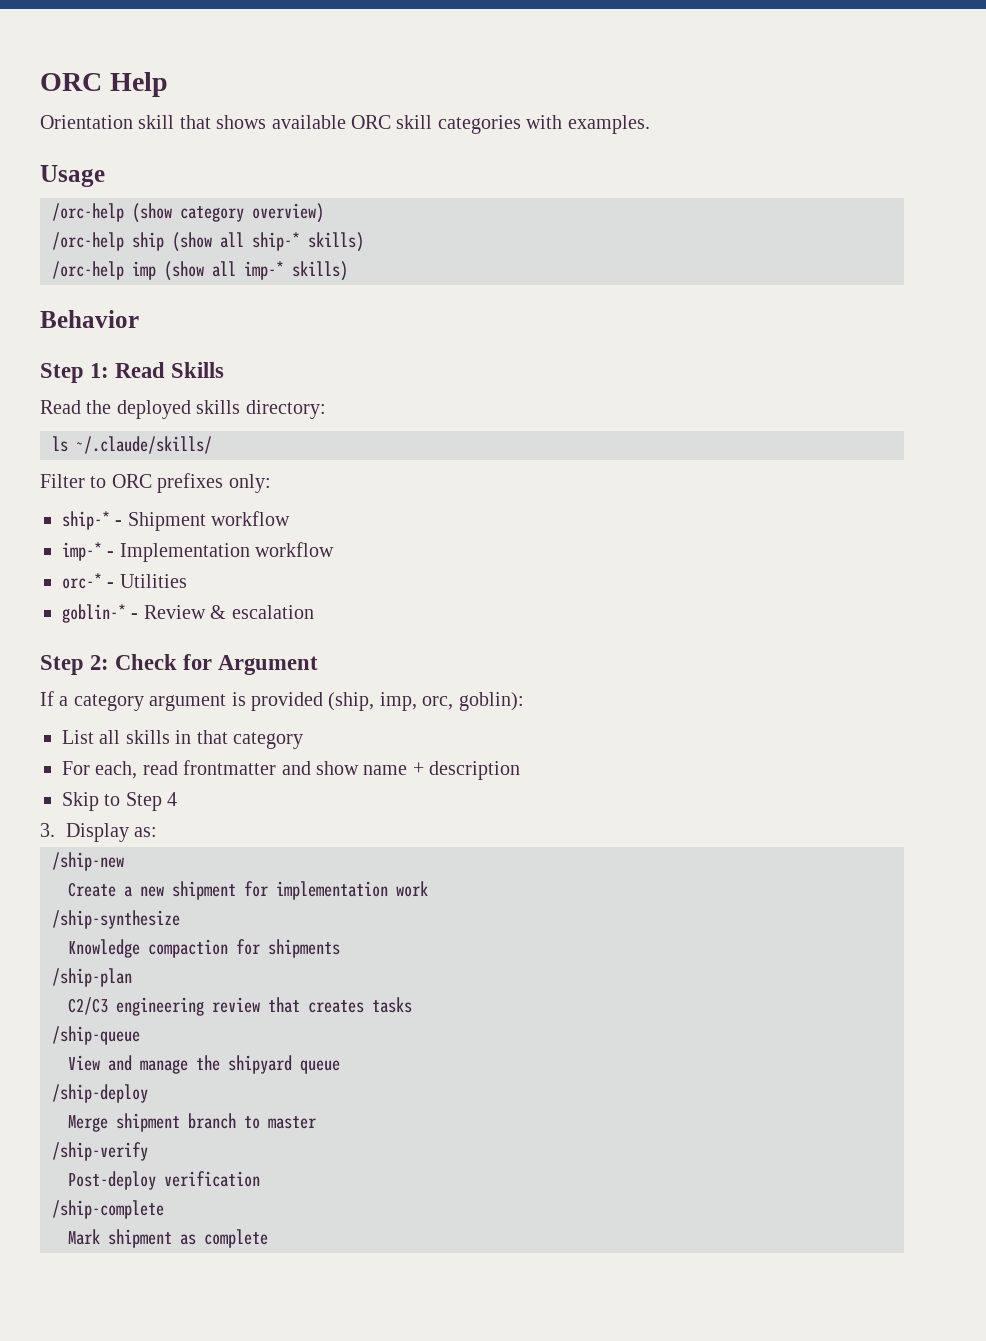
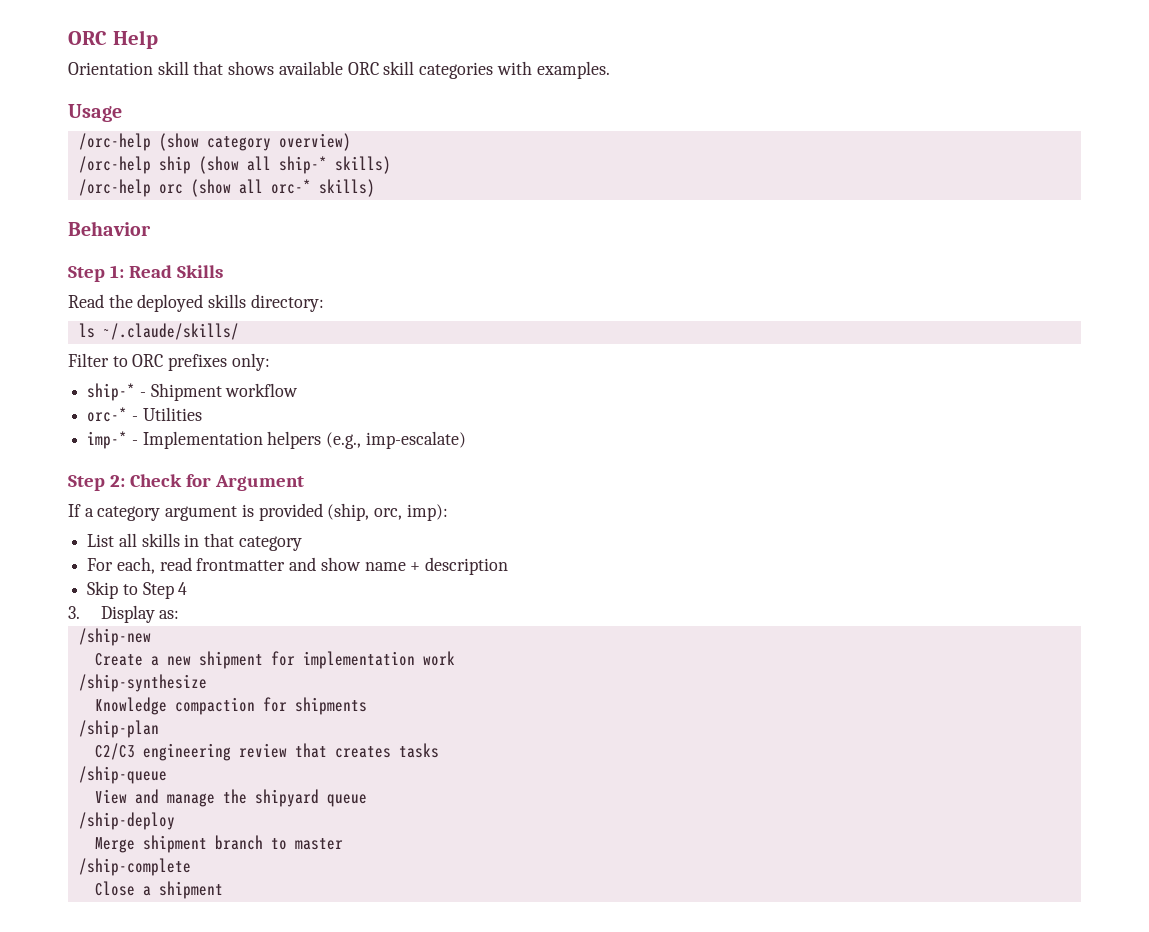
[132,261,284,281] imp (show all imp-* -> [158,179,311,197] orc (show all orc-*
[62,542,335,562] // imp-* - Implementation workflow -> (299, 390) none
[62,604,314,623] goblin-* - Review & escalation -> [87,431,466,449] imp-* - Implementation helpers (e.g., imp-escalate)
[379,692,524,711] imp, orc, goblin): -> [374,504,448,521] orc, imp):
[52,1142,148,1161] [68,1171,260,1190] [52,1200,164,1219] [68,1229,268,1248] /ship-verify // Post-deploy verification // /ship-complete // Mark shipment as complete -> [78,858,191,876] [94,881,223,899] /ship-complete // Close a shipment

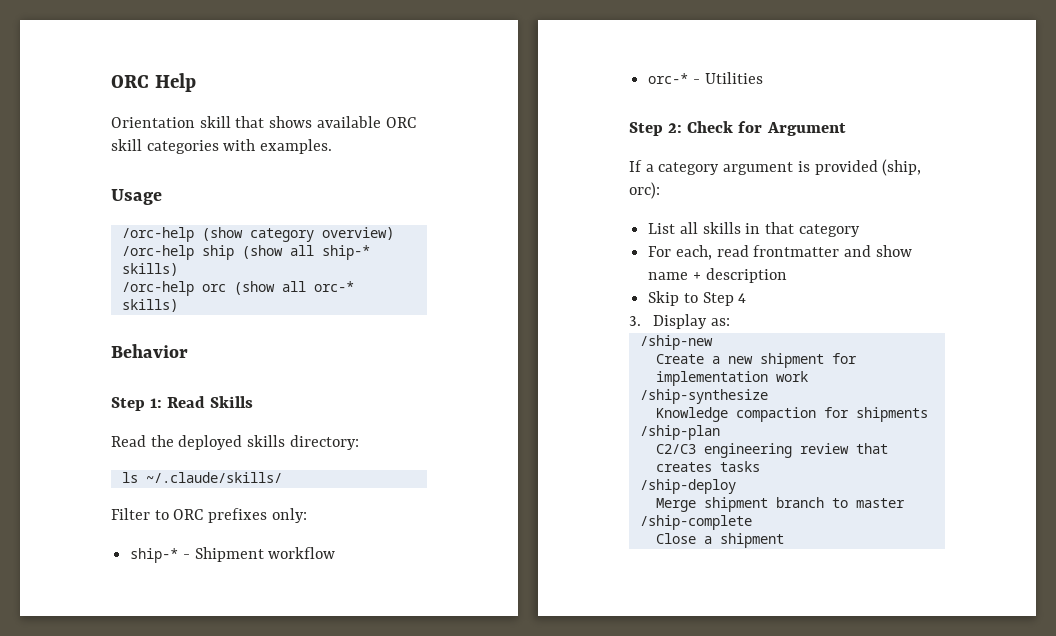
[87,431,466,449] // imp-* - Implementation helpers (e.g., imp-escalate) -> (763, 78) none
[374,504,448,521] orc, imp): -> [629,182,660,199] orc):
[78,766,167,784] [94,789,367,807] // /ship-queue // View and manage the shipyard queue -> (760, 466) none

